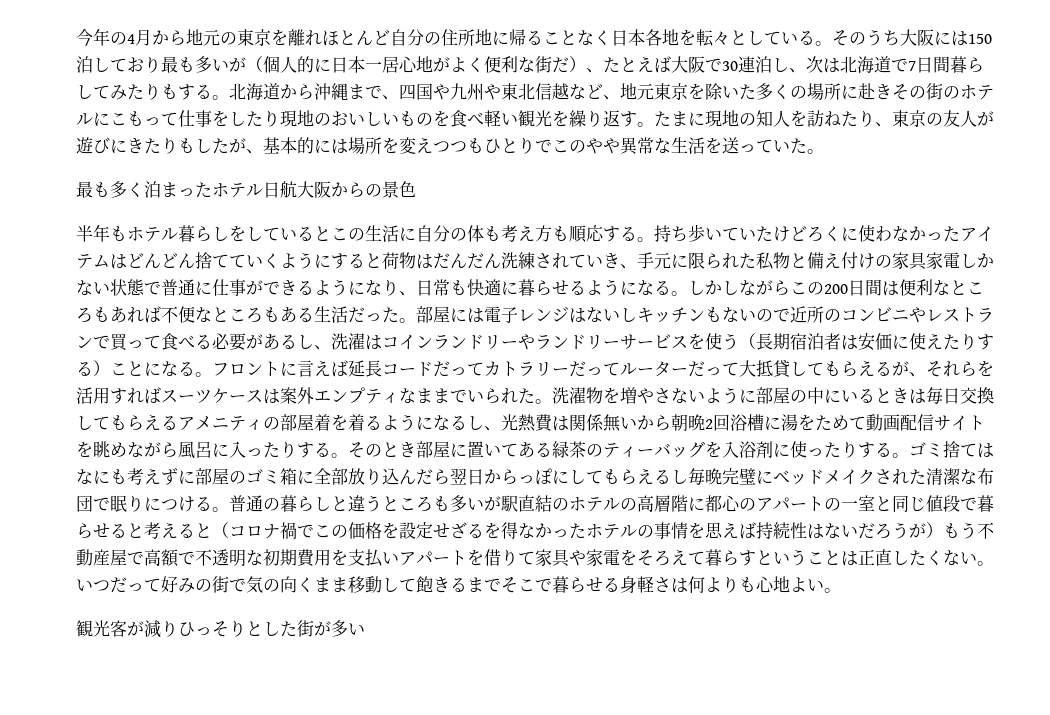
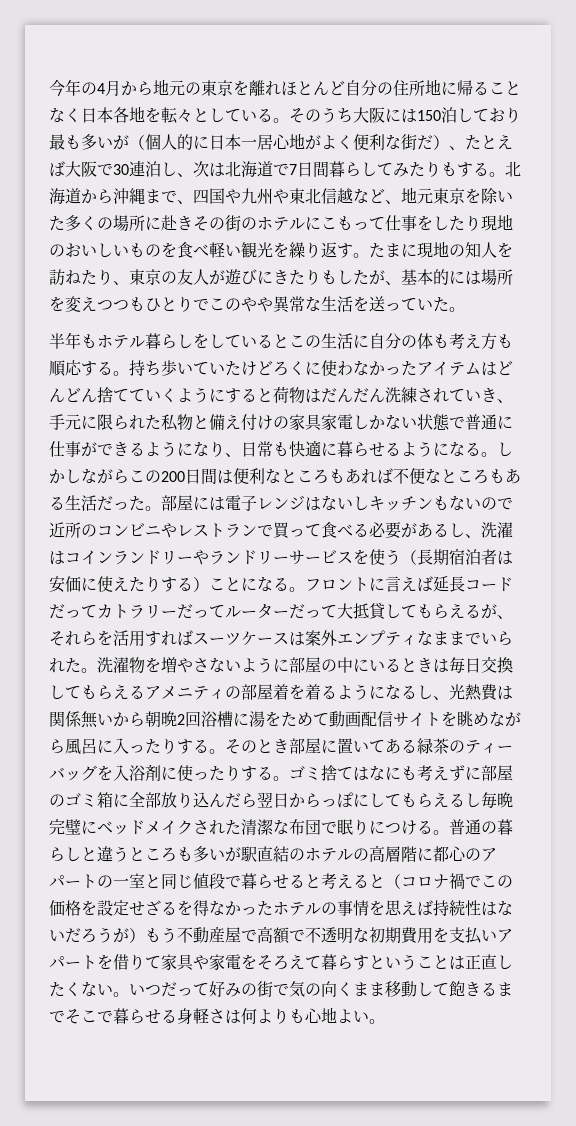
[76,181,416,198] // 最も多く泊まったホテル日航大阪からの景色 -> (465, 309) none
[76,620,365,638] // 観光客が減りひっそりとした街が多い -> (385, 1021) none

